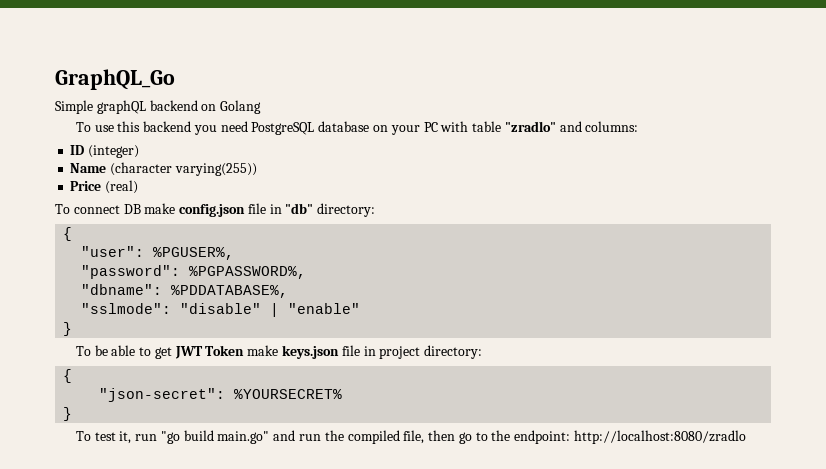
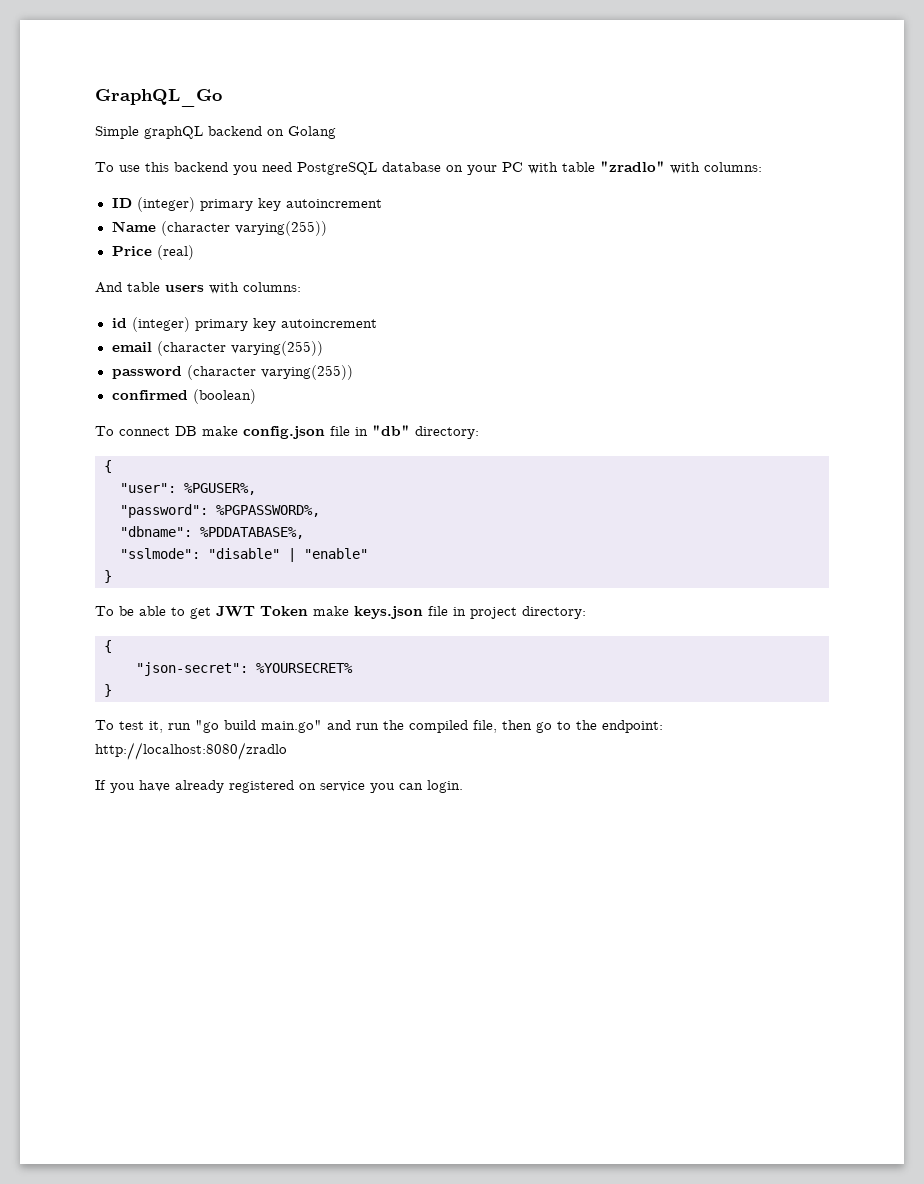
[559,121,582,132] and -> [670,162,700,174] with
(140, 151) none -> [199,198,382,211] primary key autoincrement
(139, 187) none -> [95,282,301,294] [111,317,377,332] [111,341,323,356] [111,365,353,380] [111,389,256,404] // And table users with columns: // id (integer) primary key autoincrement // email (character varying(255)) // password (character varying(255)) // confirmed (boolean)
(747, 437) none -> [95,780,463,793] // If you have already registered on service you can login.

